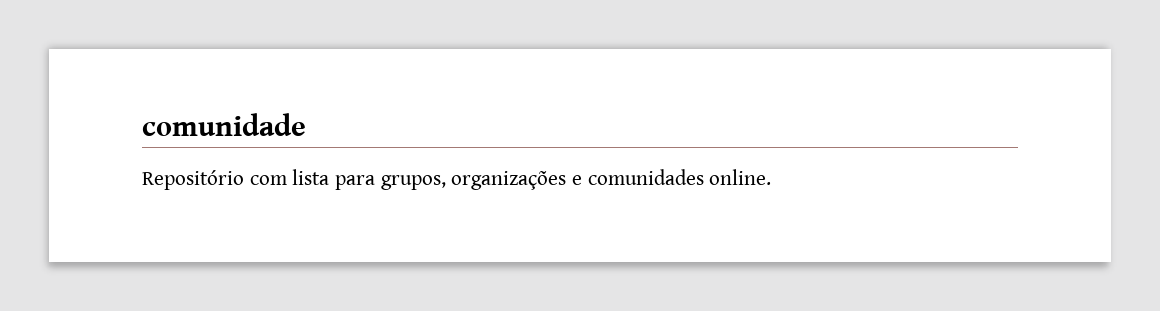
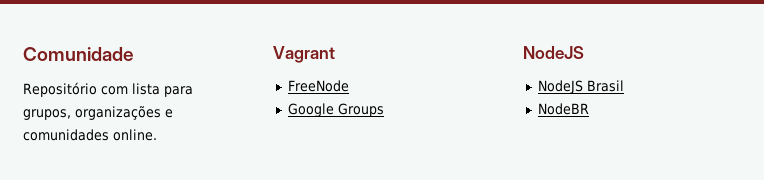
[142,113,306,136] comunidade -> [23,47,134,61] Comunidade
(772, 177) none -> [273,46,335,63] [287,80,349,92] [287,103,384,117] [523,46,584,59] [537,80,624,94] [537,103,589,115] // Vagrant // FreeNode // Google Groups // NodeJS // NodeJS Brasil // NodeBR

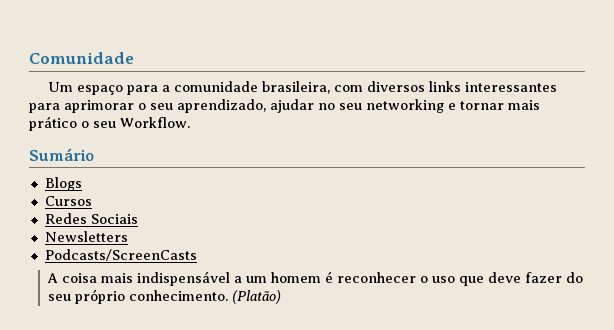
[23,82,193,97] [23,106,173,120] [23,129,157,141] [273,46,335,63] [287,80,349,92] [287,103,384,117] [523,46,584,59] [537,80,624,94] [537,103,589,115] Repositório com lista para grupos, organizações e comunidades online. // Vagrant // FreeNode // Google Groups // NodeJS // NodeJS Brasil // NodeBR -> [48,81,558,95] [29,99,540,113] [29,116,190,131] [29,148,94,161] [44,177,82,191] [44,196,92,206] [44,213,138,224] [44,231,128,242] [44,249,197,261] [46,271,583,286] [47,289,281,304] Um espaço para a comunidade brasileira, com diversos links interessantes para aprimorar o seu aprendizado, ajudar no seu networking e tornar mais prático o seu Workflow. // Sumário // Blogs // Cursos // Redes Sociais // Newsletters // Podcasts/ScreenCasts // A coisa mais indispensável a um homem é reconhecer o uso que deve fazer do seu próprio conhecimento. (Platão)

